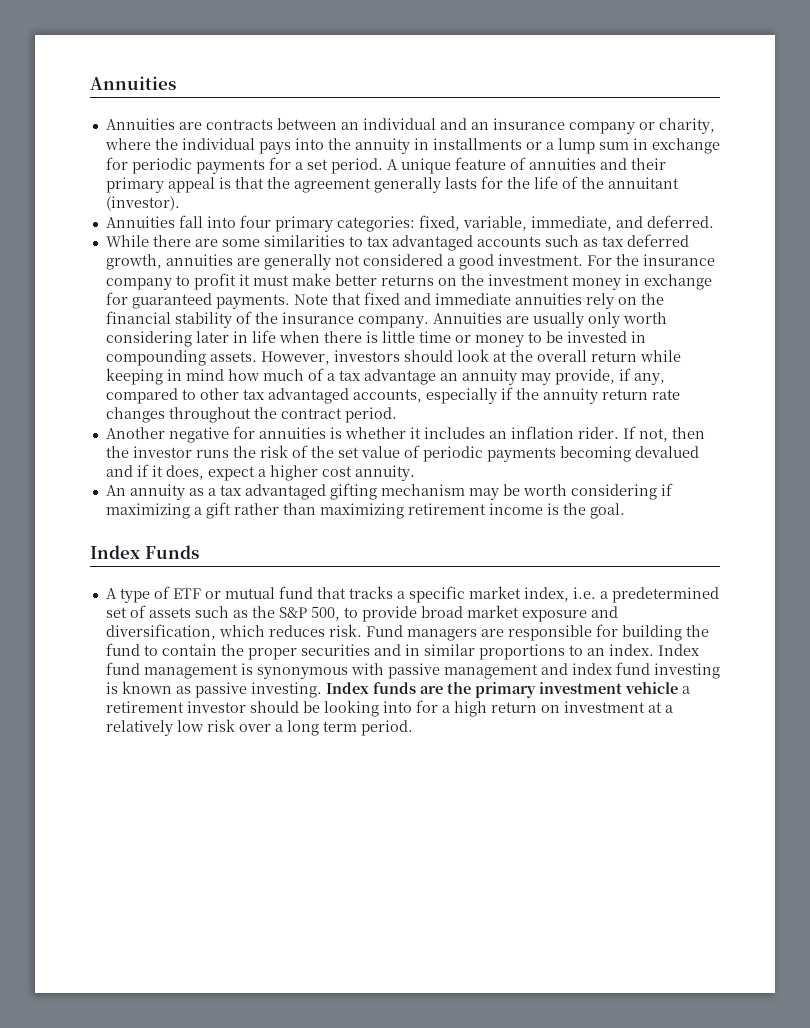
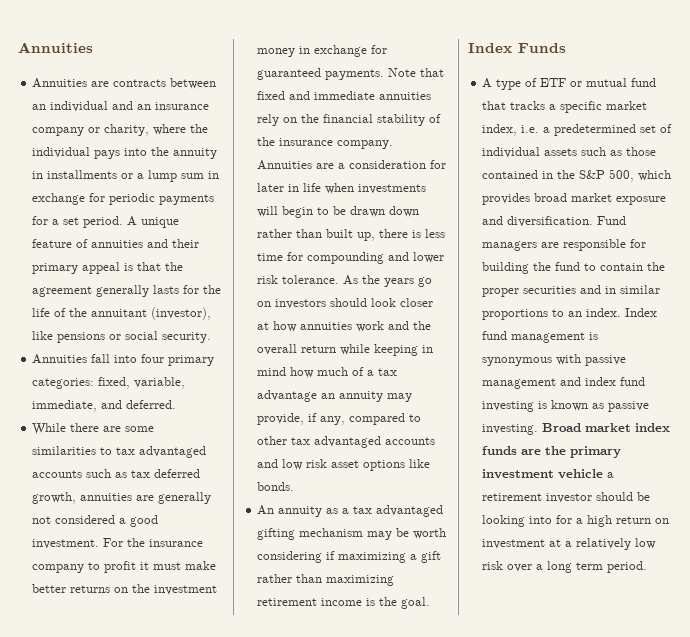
[105,196,180,211] (investor). -> [151,307,212,320] [32,331,212,343] (investor), like pensions or social security.
[532,312,667,328] [105,330,646,347] [105,349,507,366] usually only worth considering later in life when there is little time or money to be invested in compounding assets. However, investors should look at -> [338,160,447,169] [257,183,427,194] [257,206,420,218] [257,229,446,241] [257,252,445,264] [257,275,433,287] [257,298,434,309] [257,321,410,332] a consideration for later in life when investments will begin to be drawn down rather than built up, there is less time for compounding and lower risk tolerance. As the years go on investors should look closer at how annuities work and
[352,387,680,404] [105,407,397,423] [105,426,705,443] [105,445,699,462] [105,464,415,481] accounts, especially if the annuity return rate changes throughout the contract period. // Another negative for annuities is whether it includes an inflation rider. If not, then the investor runs the risk of the set value of periodic payments becoming devalued and if it does, expect a higher cost annuity. -> [385,437,436,445] [257,459,431,471] [257,482,295,491] accounts and low risk asset options like bonds.
(146, 611) none -> [482,147,541,158] individual
(248, 614) none -> [626,147,657,156] [482,170,554,179] those contained in
[343,606,417,622] to provide -> [638,170,672,181] [482,193,531,205] which provides
[105,624,362,640] diversification, which reduces risk. -> [507,216,594,227] diversification.
[325,682,369,694] Index -> [542,423,671,432] Broad market index

